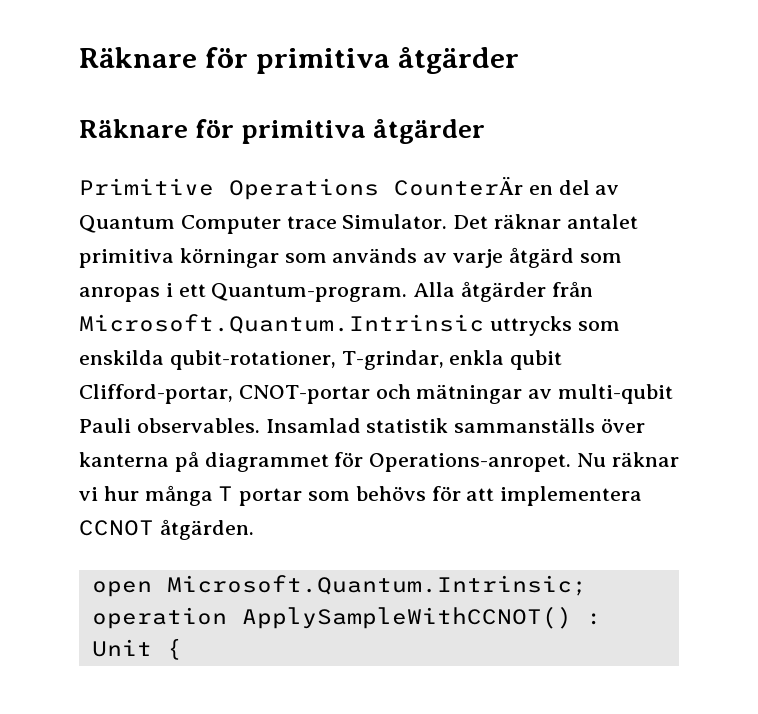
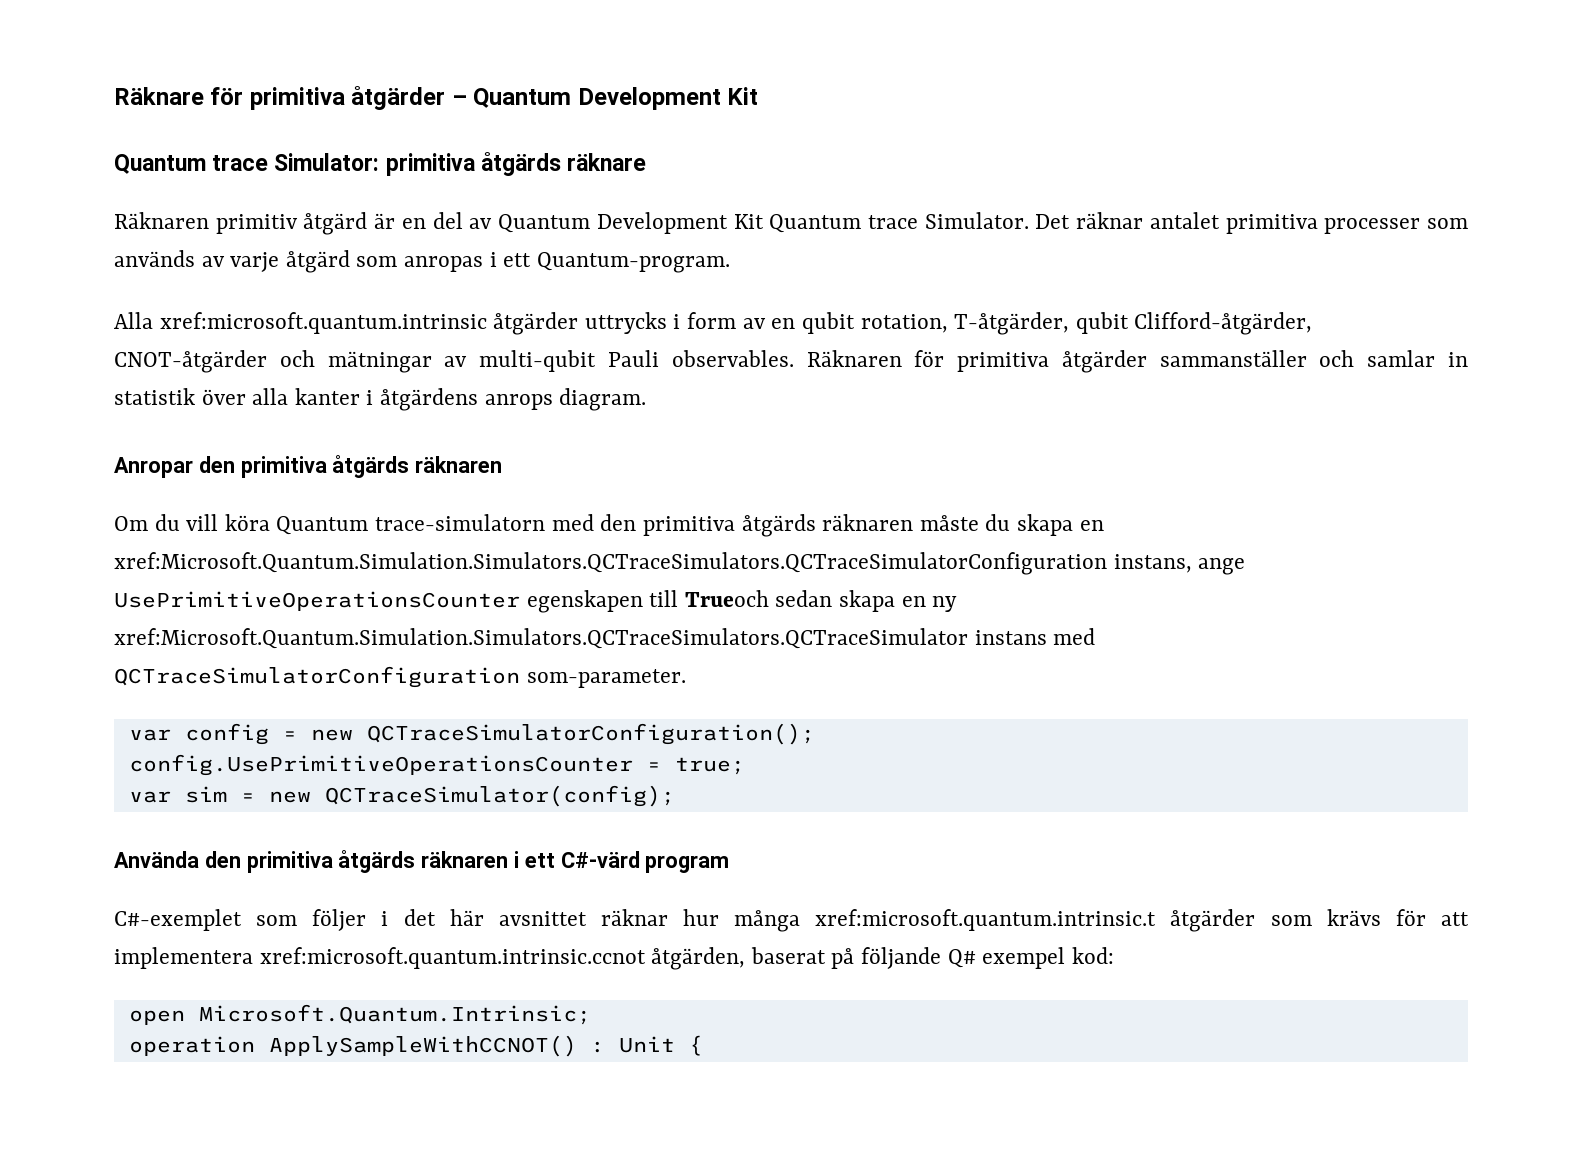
[79,47,519,74] [79,119,485,144] [79,176,523,200] Räknare för primitiva åtgärder // Räknare för primitiva åtgärder // Primitive Operations CounterÄr -> [114,86,759,110] [114,152,647,176] [114,212,396,235] Räknare för primitiva åtgärder – Quantum Development Kit // Quantum trace Simulator: primitiva åtgärds räknare // Räknaren primitiv åtgärd är
[180,215,281,234] Computer -> [596,212,862,234] Development Kit Quantum
[179,248,279,268] körningar -> [1324,218,1421,234] processer
[413,281,593,302] [79,314,620,336] [79,350,563,370] [79,384,370,404] Alla åtgärder från Microsoft.Quantum.Intrinsic uttrycks som enskilda qubit-rotationer, T-grindar, enkla qubit Clifford-portar, CNOT-portar -> [114,312,1313,335] [114,350,267,373] // Alla xref:microsoft.quantum.intrinsic åtgärder uttrycks i form av en qubit rotation, T-åtgärder, qubit Clifford-åtgärder, CNOT-åtgärder
[265,418,646,433] [79,451,679,472] [79,485,643,506] [79,519,254,540] Insamlad statistik sammanställs över kanterna på diagrammet för Operations-anropet. Nu räknar vi hur många T portar som behövs för att implementera CCNOT åtgärden. -> [806,350,1468,373] [114,388,647,411] [114,455,503,478] [114,514,1104,537] [114,552,1246,575] [114,590,958,613] [114,628,1096,649] [114,666,686,688] [128,723,815,745] [128,754,745,776] [128,785,675,807] [114,850,730,873] [114,909,1470,932] [114,947,1114,970] Räknaren för primitiva åtgärder sammanställer och samlar in statistik över alla kanter i åtgärdens anrops diagram. // Anropar den primitiva åtgärds räknaren // Om du vill köra Quantum trace-simulatorn med den primitiva åtgärds räknaren måste du skapa en xref:Microsoft.Quantum.Simulation.Simulators.QCTraceSimulators.QCTraceSimulatorConfiguration instans, ange UsePrimitiveOperationsCounter egenskapen till Trueoch sedan skapa en ny xref:Microsoft.Quantum.Simulation.Simulators.QCTraceSimulators.QCTraceSimulator instans med QCTraceSimulatorConfiguration som-parameter. // var config = new QCTraceSimulatorConfiguration(); // config.UsePrimitiveOperationsCounter = true; // var sim = new QCTraceSimulator(config); // Använda den primitiva åtgärds räknaren i ett C#-värd program // C#-exemplet som följer i det här avsnittet räknar hur många xref:microsoft.quantum.intrinsic.t åtgärder som krävs för att implementera xref:microsoft.quantum.intrinsic.ccnot åtgärden, baserat på följande Q# exempel kod:

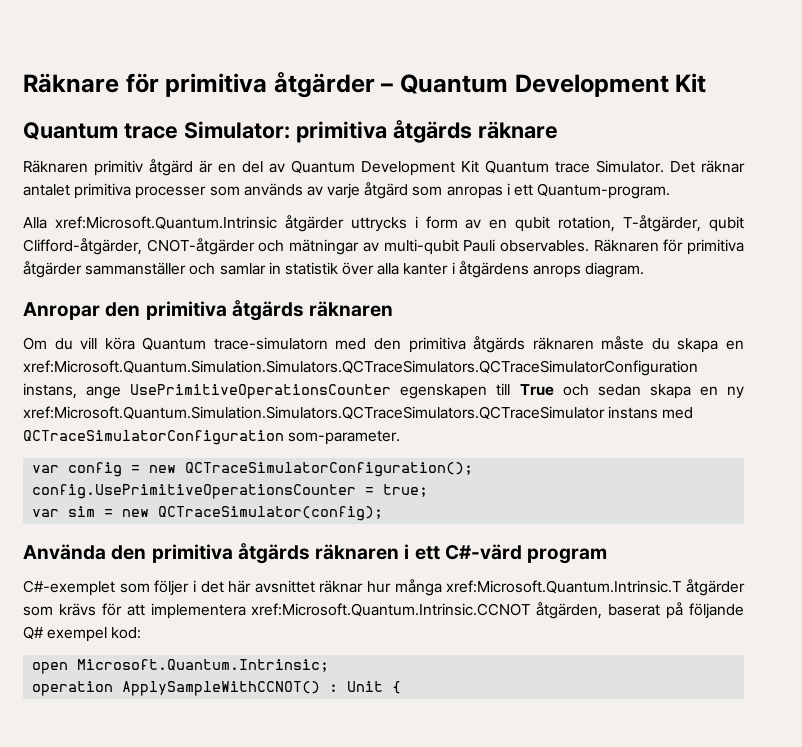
[159,312,487,334] xref:microsoft.quantum.intrinsic -> [54,216,277,230] xref:Microsoft.Quantum.Intrinsic
[684,590,769,607] Trueoch -> [519,384,589,396] True och
[815,909,1157,931] xref:microsoft.quantum.intrinsic.t -> [446,580,682,594] xref:Microsoft.Quantum.Intrinsic.T
[259,947,646,969] xref:microsoft.quantum.intrinsic.ccnot -> [251,603,531,617] xref:Microsoft.Quantum.Intrinsic.CCNOT

